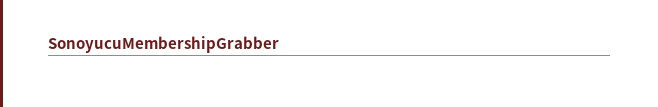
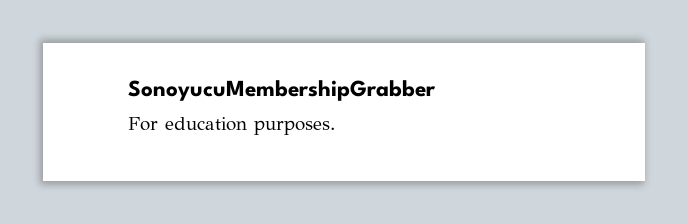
(279, 44) none -> [128,117,335,135] // For education purposes.

